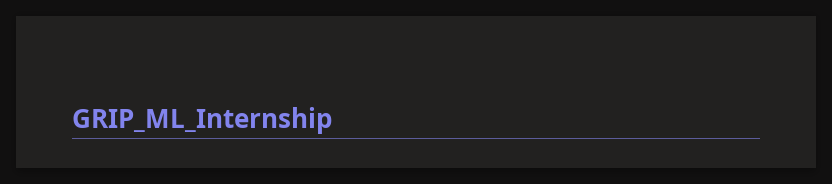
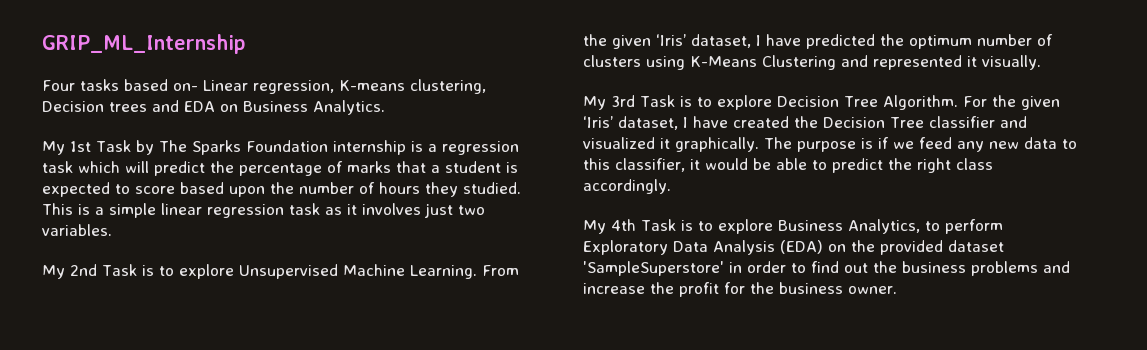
(332, 120) none -> [42,79,486,94] [42,100,385,115] [42,140,519,155] [42,161,518,176] [42,182,521,197] [42,203,485,218] [42,224,112,236] [42,264,519,279] [583,34,1053,49] [583,55,1041,70] [583,95,1060,110] [583,116,1027,130] [583,137,1077,152] [583,158,993,173] [583,179,671,194] [583,219,1003,234] [583,240,1004,255] [583,261,1070,276] [583,282,897,297] // Four tasks based on- Linear regression, K-means clustering, Decision trees and EDA on Business Analytics. // My 1st Task by The Sparks Foundation internship is a regression task which will predict the percentage of marks that a student is expected to score based upon the number of hours they studied. This is a simple linear regression task as it involves just two variables. // My 2nd Task is to explore Unsupervised Machine Learning. From the given ‘Iris’ dataset, I have predicted the optimum number of clusters using K-Means Clustering and represented it visually. // My 3rd Task is to explore Decision Tree Algorithm. For the given ‘Iris’ dataset, I have created the Decision Tree classifier and visualized it graphically. The purpose is if we feed any new data to this classifier, it would be able to predict the right class accordingly. // My 4th Task is to explore Business Analytics, to perform Exploratory Data Analysis (EDA) on the provided dataset 'SampleSuperstore' in order to find out the business problems and increase the profit for the business owner.

